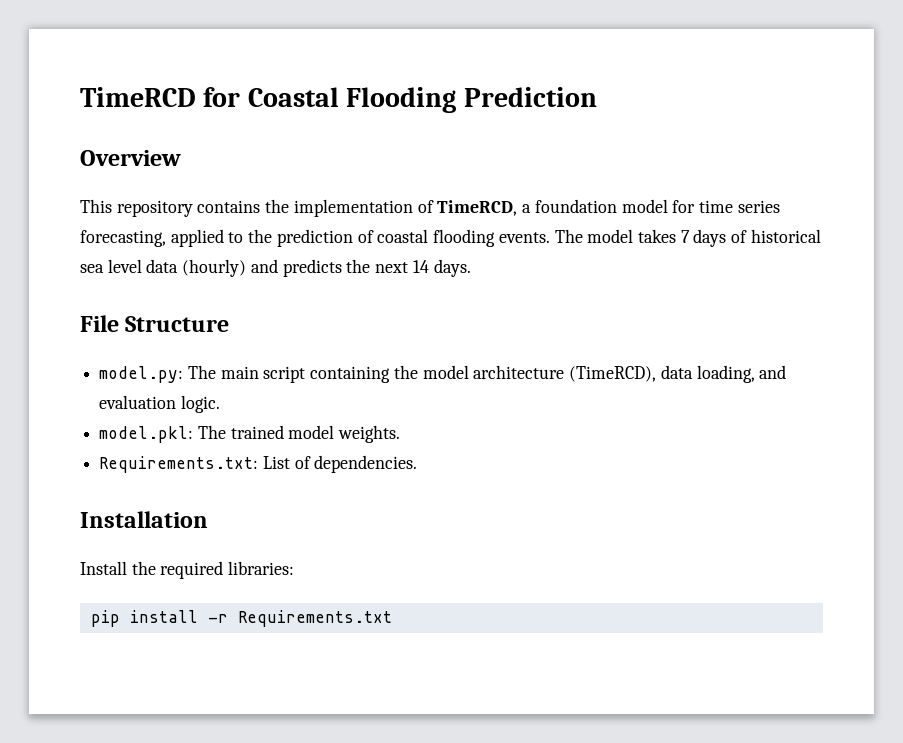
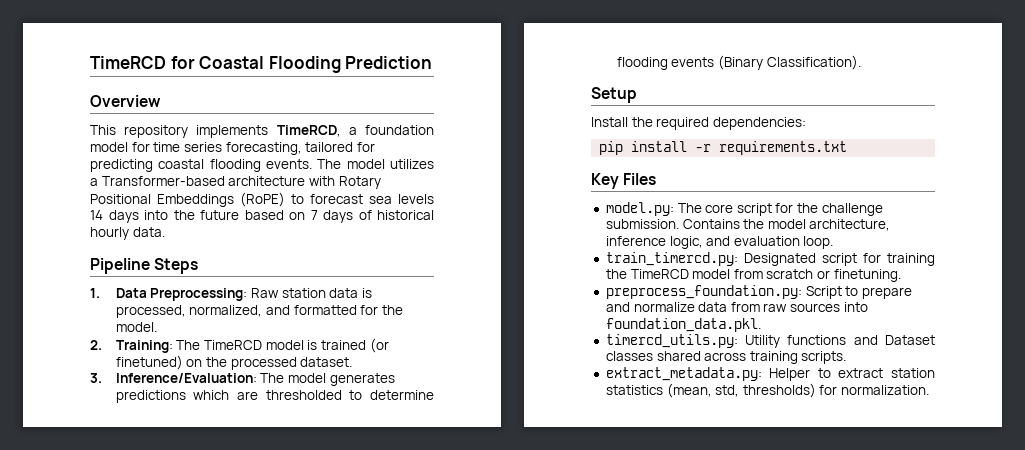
[197,199,434,217] contains the implementation of -> [196,125,269,138] implements
[170,229,374,247] applied to the prediction of -> [305,142,375,152] [90,159,153,172] tailored for predicting
[637,229,821,247] [80,259,471,277] [80,315,230,332] [99,365,787,383] [99,395,220,413] [99,425,401,443] [99,455,418,473] [80,511,208,528] takes 7 days of historical sea level data (hourly) and predicts the next 14 days. // File Structure // model.py: The main script containing the model architecture (TimeRCD), data loading, and evaluation logic. // model.pkl: The trained model weights. // Requirements.txt: List of dependencies. // Installation -> [390,159,434,169] [90,176,381,189] [90,192,434,207] [90,210,434,223] [90,227,165,240] [90,258,199,274] [90,288,373,301] [115,305,404,318] [115,322,157,332] [90,338,389,353] [115,355,353,370] [90,373,395,386] [115,390,434,403] [616,55,861,70] [591,87,637,103] utilizes a Transformer-based architecture with Rotary Positional Embeddings (RoPE) to forecast sea levels 14 days into the future based on 7 days of historical hourly data. // Pipeline Steps // 1. Data Preprocessing: Raw station data is processed, normalized, and formatted for the model. // 2. Training: The TimeRCD model is trained (or finetuned) on the processed dataset. // 3. Inference/Evaluation: The model generates predictions which are thresholded to determine flooding events (Binary Classification). // Setup
[228,561,295,575] libraries: -> [712,117,806,130] dependencies:
[237,610,392,627] Requirements.txt -> [719,141,848,155] [591,173,657,189] [605,202,883,216] [605,219,891,231] [605,236,834,249] [605,252,935,266] [605,269,901,282] [605,285,912,299] [605,302,868,312] [605,318,761,332] [605,334,935,348] [605,351,847,364] [605,367,935,381] [605,383,930,398] requirements.txt // Key Files // model.py: The core script for the challenge submission. Contains the model architecture, inference logic, and evaluation loop. // train_timercd.py: Designated script for training the TimeRCD model from scratch or finetuning. // preprocess_foundation.py: Script to prepare and normalize data from raw sources into foundation_data.pkl. // timercd_utils.py: Utility functions and Dataset classes shared across training scripts. // extract_metadata.py: Helper to extract station statistics (mean, std, thresholds) for normalization.

